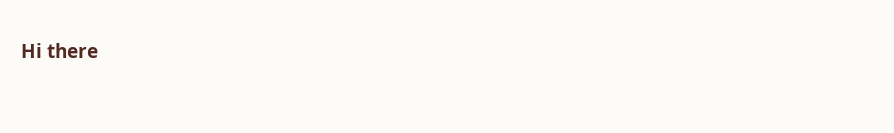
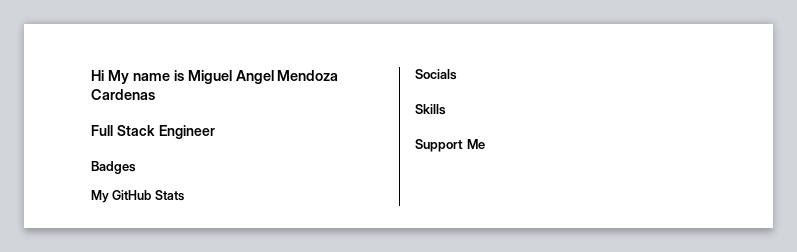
[47,43,99,58] there -> [107,70,339,84] [91,89,155,100] [91,125,215,139] [91,161,136,174] [91,190,184,203] [415,69,457,80] [415,104,446,115] [415,139,485,152] My name is Miguel Angel Mendoza Cardenas // Full Stack Engineer // Badges // My GitHub Stats // Socials // Skills // Support Me

